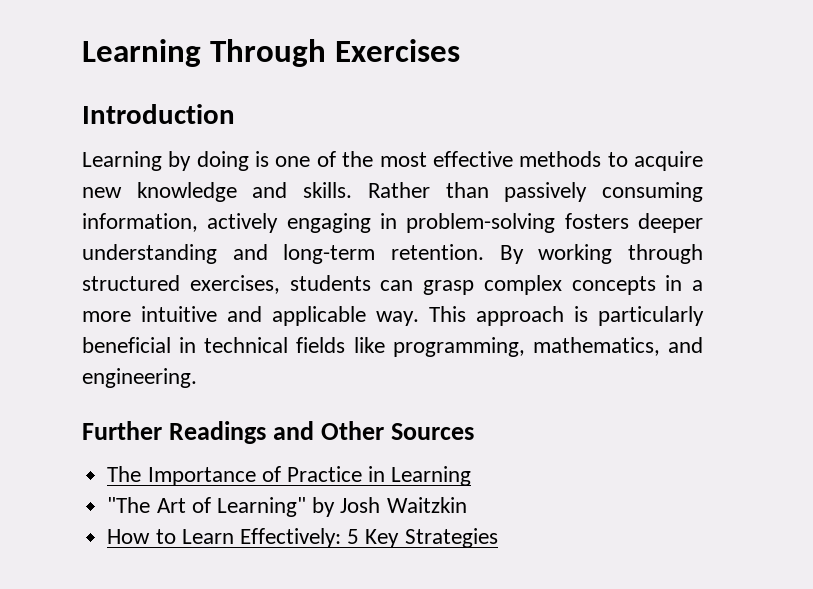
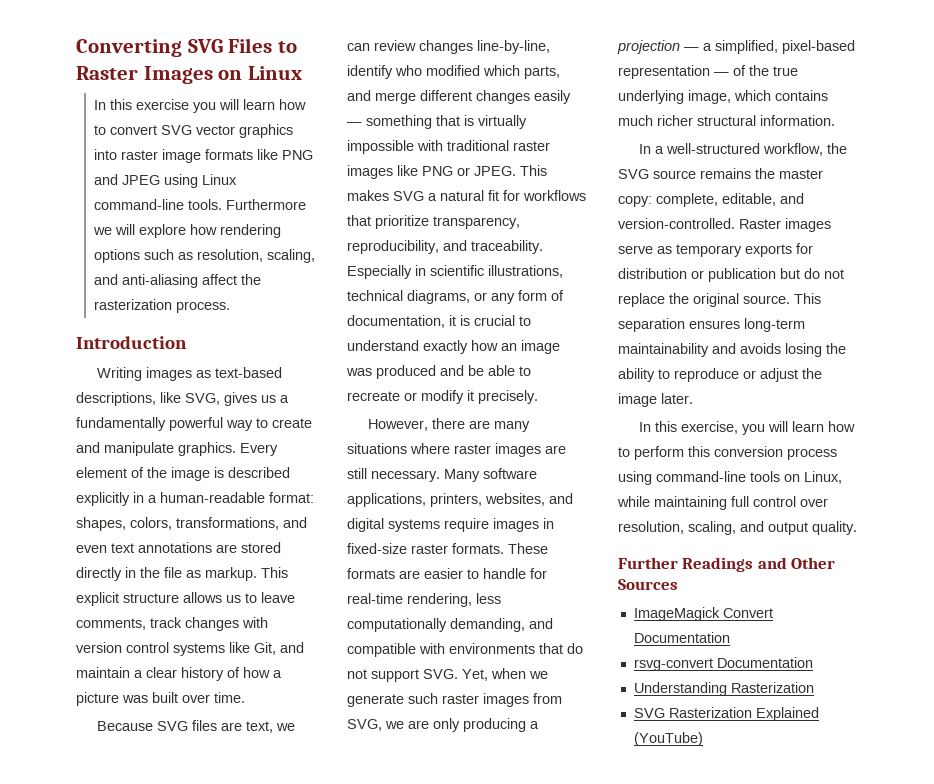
[82,39,460,67] [82,104,235,124] [82,151,703,171] [82,182,703,202] [82,213,703,233] [82,244,703,264] [82,275,703,295] [82,306,704,326] [82,337,703,357] [82,368,197,388] Learning Through Exercises // Introduction // Learning by doing is one of the most effective methods to acquire new knowledge and skills. Rather than passively consuming information, actively engaging in problem-solving fosters deeper understanding and long-term retention. By working through structured exercises, students can grasp complex concepts in a more intuitive and applicable way. This approach is particularly beneficial in technical fields like programming, mathematics, and engineering. -> [76,38,297,57] [76,66,302,84] [94,99,307,113] [94,124,294,138] [94,149,314,163] [94,174,238,188] [94,199,307,210] [93,224,282,238] [94,249,316,263] [94,274,262,288] [94,299,231,313] [76,336,187,349] [96,367,282,381] [76,392,289,406] [76,417,312,431] [76,442,278,456] [76,467,290,481] [76,492,314,506] [76,517,307,531] [76,542,281,553] [76,567,288,581] [76,592,295,606] [76,617,268,631] [76,642,304,656] [76,667,282,681] [76,692,245,706] [96,720,295,733] [347,40,550,54] [347,65,560,79] [347,90,571,104] [347,115,527,129] [347,140,550,154] [347,165,547,179] [347,190,586,201] [347,215,520,229] [347,240,543,254] [347,265,563,279] [347,290,564,304] [347,315,531,328] [347,340,560,354] [346,365,531,379] [347,390,538,404] [367,418,530,432] [347,443,566,457] [347,468,537,482] [347,493,573,507] [347,518,554,532] [347,543,548,554] [347,568,547,579] [347,593,501,607] [347,618,553,632] [347,643,583,657] [347,668,548,682] [347,693,562,707] [347,718,539,732] [617,40,855,54] [618,65,798,79] [618,90,828,104] [618,115,835,126] [638,143,847,156] [618,168,823,179] [618,193,804,207] [618,218,831,232] [618,243,813,257] [618,268,844,282] [618,293,821,307] [618,318,805,332] [618,343,846,357] [618,368,822,382] [618,393,693,407] [638,421,855,435] [618,446,837,460] [618,471,842,485] [617,496,828,510] [618,521,857,535] Converting SVG Files to Raster Images on Linux // In this exercise you will learn how to convert SVG vector graphics into raster image formats like PNG and JPEG using Linux command-line tools. Furthermore we will explore how rendering options such as resolution, scaling, and anti-aliasing affect the rasterization process. // Introduction // Writing images as text-based descriptions, like SVG, gives us a fundamentally powerful way to create and manipulate graphics. Every element of the image is described explicitly in a human-readable format: shapes, colors, transformations, and even text annotations are stored directly in the file as markup. This explicit structure allows us to leave comments, track changes with version control systems like Git, and maintain a clear history of how a picture was built over time. // Because SVG files are text, we can review changes line-by-line, identify who modified which parts, and merge different changes easily — something that is virtually impossible with traditional raster images like PNG or JPEG. This makes SVG a natural fit for workflows that prioritize transparency, reproducibility, and traceability. Especially in scientific illustrations, technical diagrams, or any form of documentation, it is crucial to understand exactly how an image was produced and be able to recreate or modify it precisely. // However, there are many situations where raster images are still necessary. Many software applications, printers, websites, and digital systems require images in fixed-size raster formats. These formats are easier to handle for real-time rendering, less computationally demanding, and compatible with environments that do not support SVG. Yet, when we generate such raster images from SVG, we are only producing a projection — a simplified, pixel-based representation — of the true underlying image, which contains much richer structural information. // In a well-structured workflow, the SVG source remains the master copy: complete, editable, and version-controlled. Raster images serve as temporary exports for distribution or publication but do not replace the original source. This separation ensures long-term maintainability and avoids losing the ability to reproduce or adjust the image later. // In this exercise, you will learn how to perform this conversion process using command-line tools on Linux, while maintaining full control over resolution, scaling, and output quality.
[107,466,472,486] [107,497,467,517] [107,528,498,548] The Importance of Practice in Learning // "The Art of Learning" by Josh Waitzkin // How to Learn Effectively: 5 Key Strategies -> [633,607,773,621] [633,632,730,643] [633,657,813,671] [633,682,814,696] [633,707,819,721] [633,732,703,746] ImageMagick Convert Documentation // rsvg-convert Documentation // Understanding Rasterization // SVG Rasterization Explained (YouTube)

